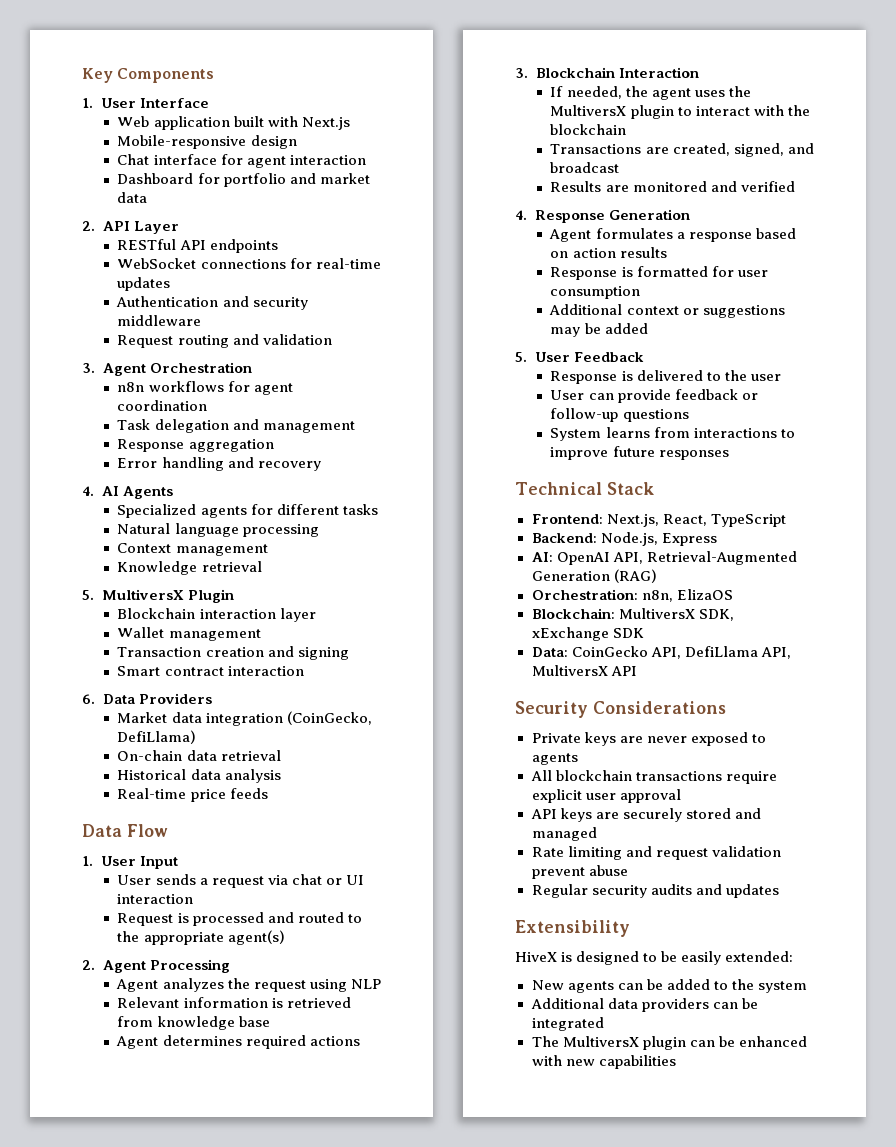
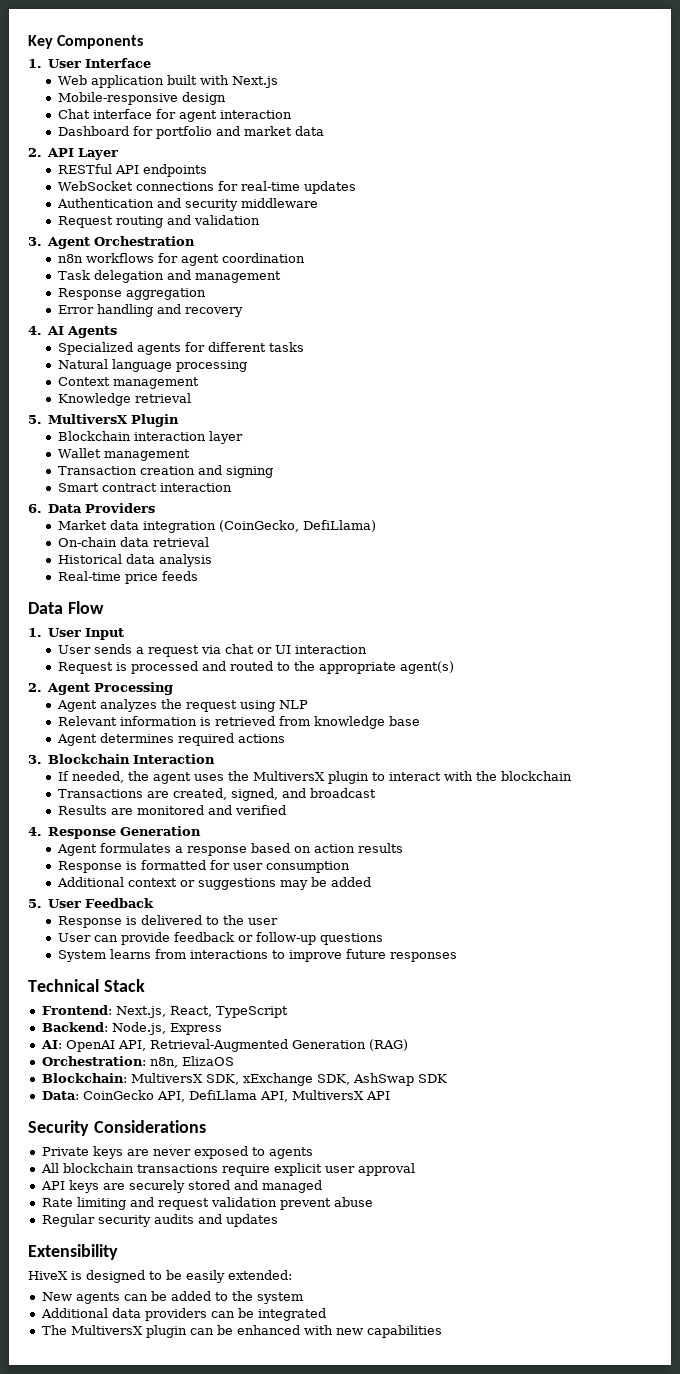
(609, 634) none -> [316,1073,414,1086] SDK, AshSwap

